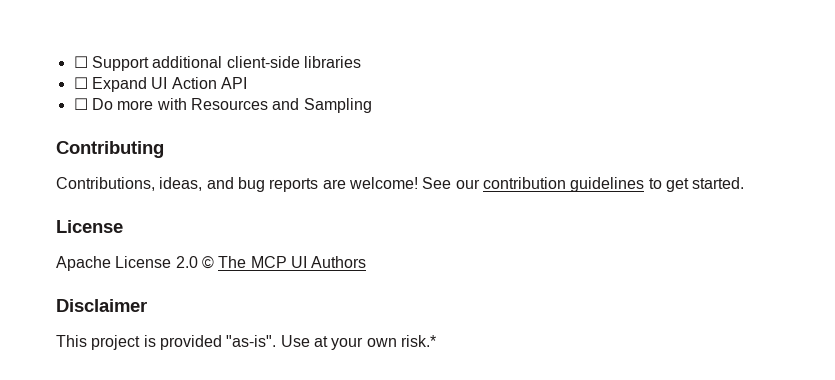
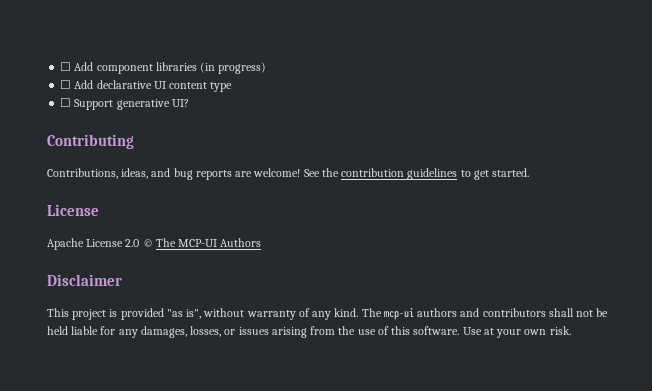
[73,56,361,71] [73,77,247,92] [73,98,372,113] ☐ Support additional client-side libraries // ☐ Expand UI Action API // ☐ Do more with Resources and Sampling -> [60,62,267,74] [60,80,233,92] [60,98,189,110] ☐ Add component libraries (in progress) // ☐ Add declarative UI content type // ☐ Support generative UI?
[455,179,480,189] our -> [321,168,339,177] the
[250,256,307,268] MCP UI -> [178,239,218,247] MCP-UI
[226,335,277,347] "as-is". -> [166,308,609,320] [47,326,460,338] "as is", without warranty of any kind. The mcp-ui authors and contributors shall not be held liable for any damages, losses, or issues arising from the use of this software.
[400,335,436,347] risk.* -> [549,326,571,335] risk.

